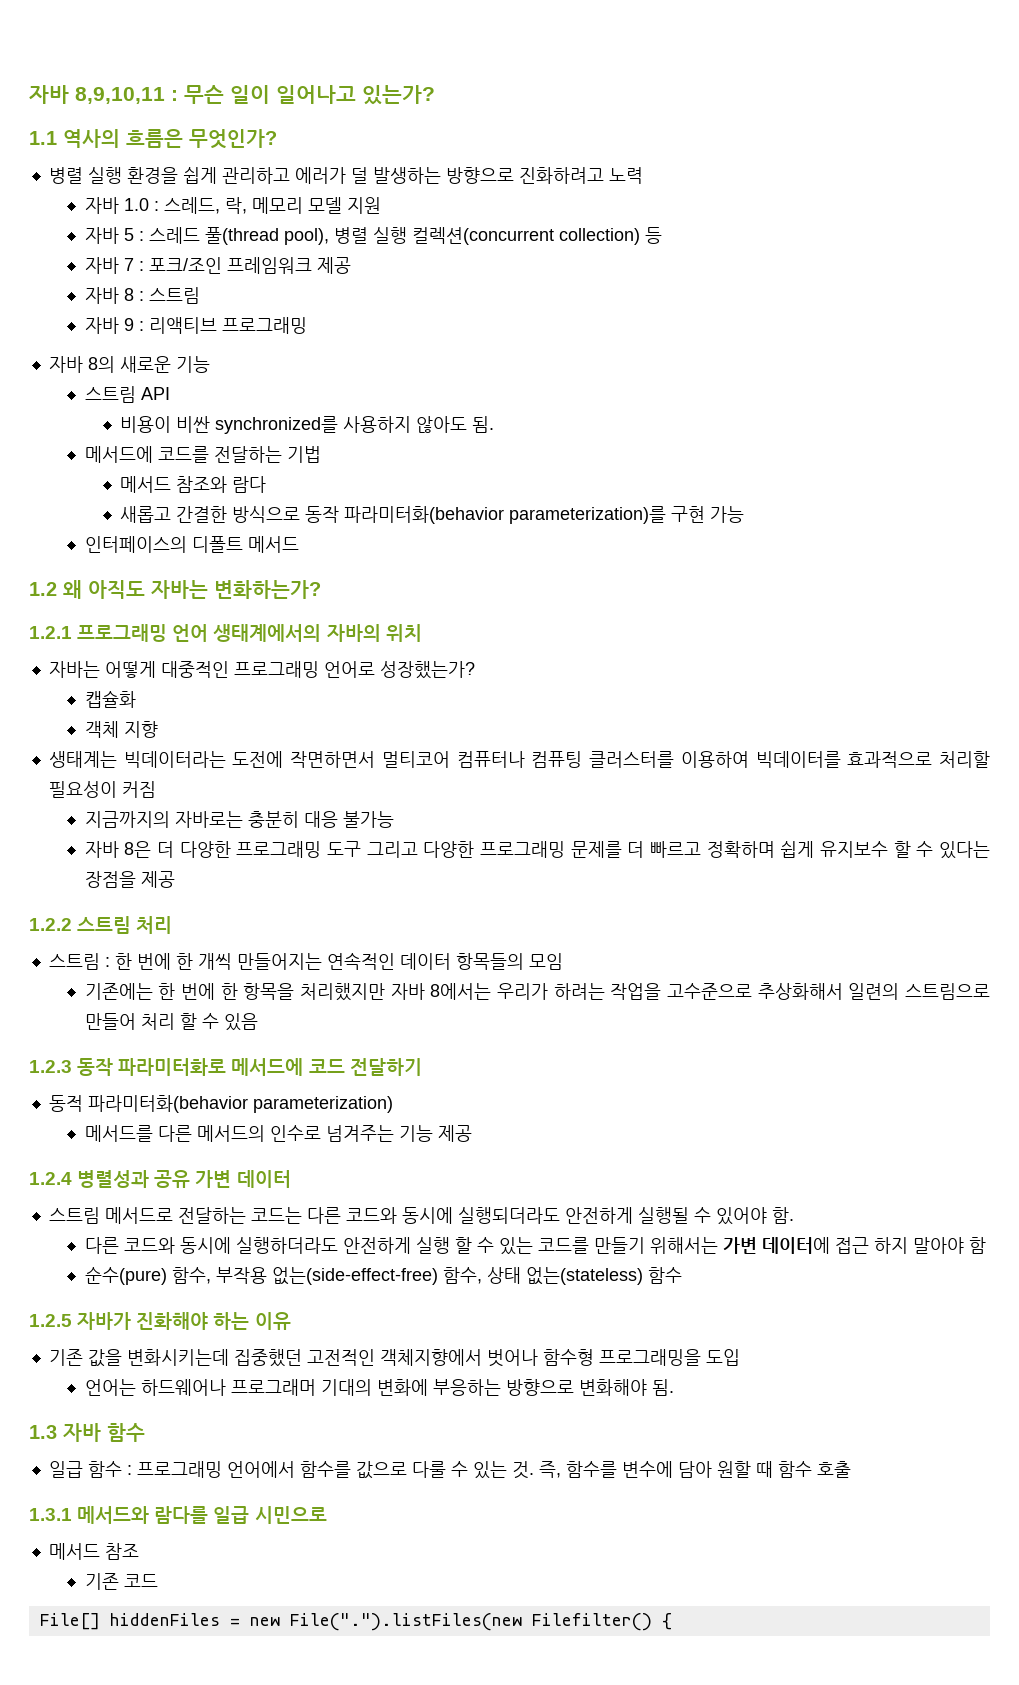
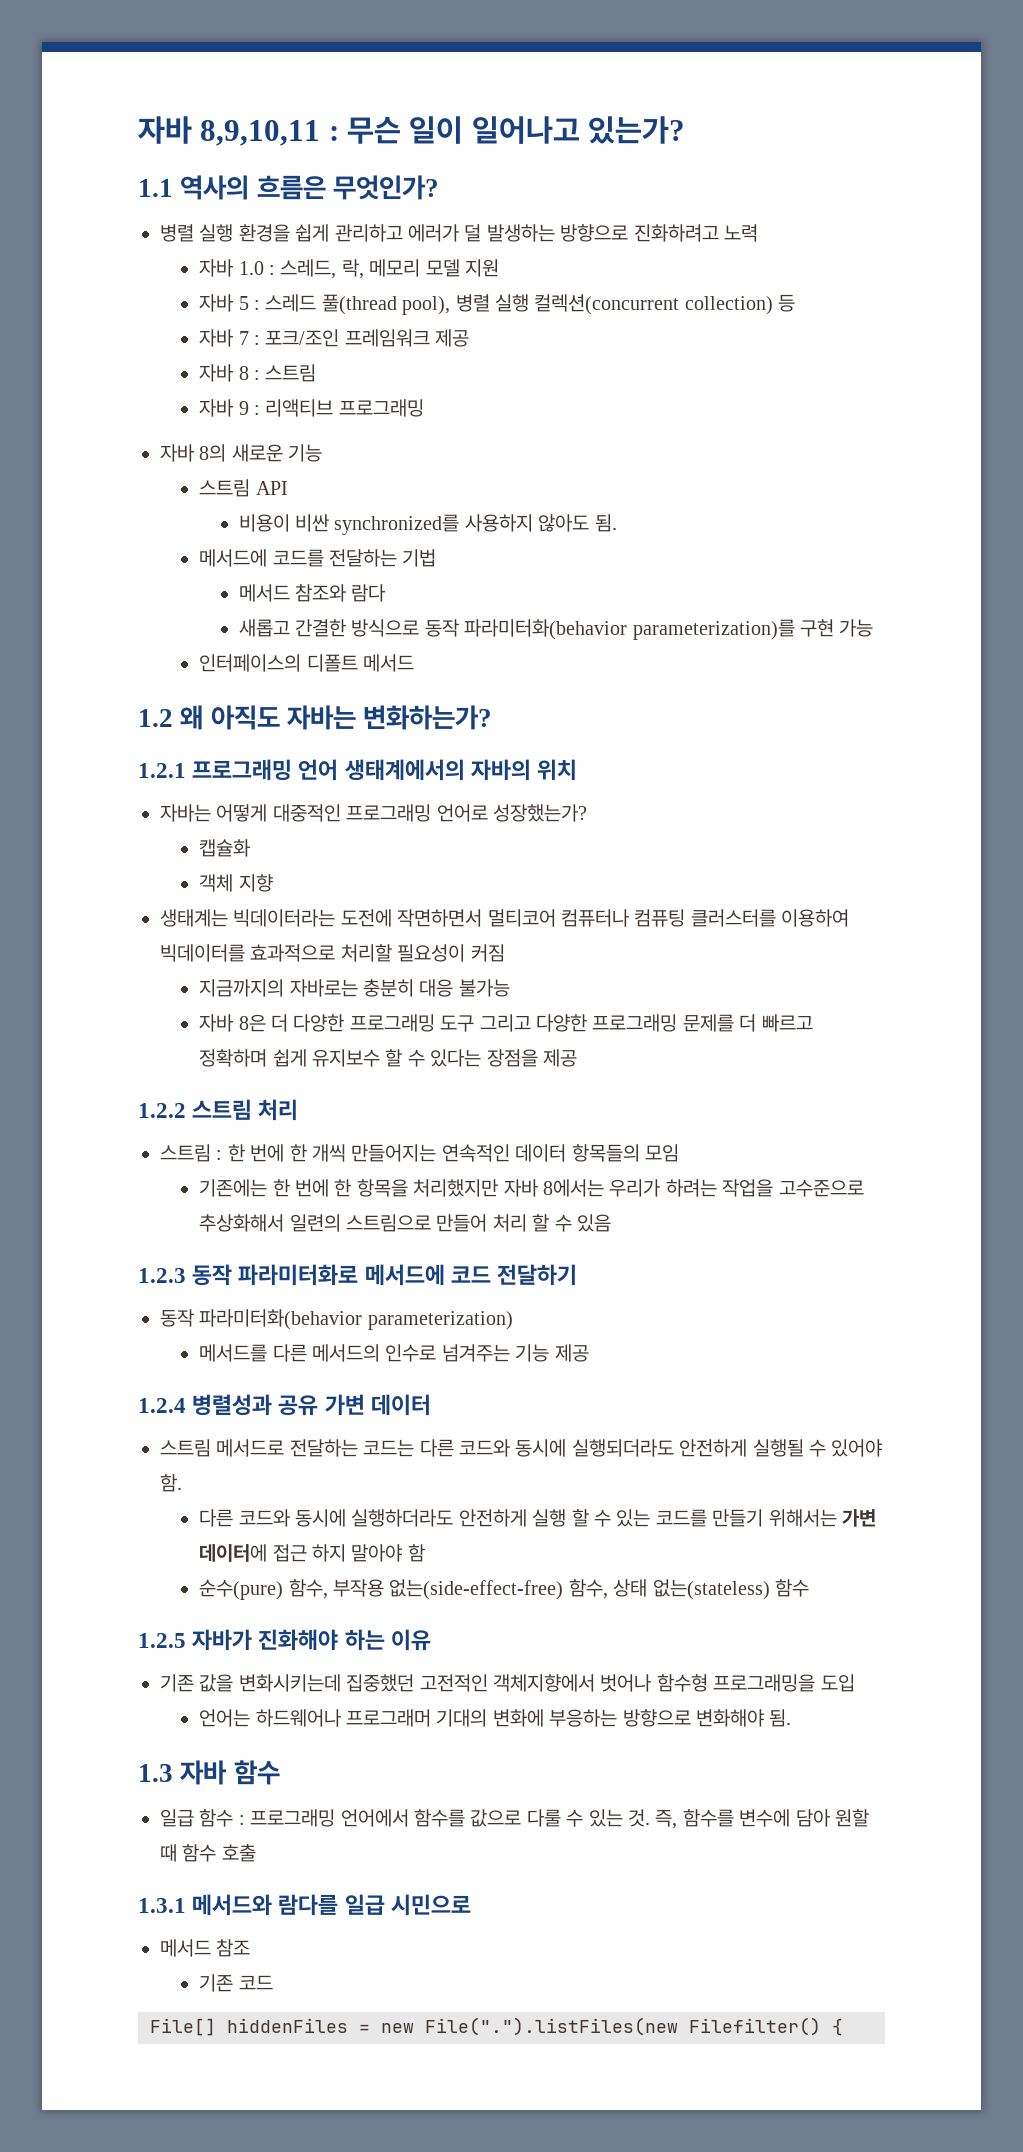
[48,1095,83,1112] 동적 -> [160,1309,194,1327] 동작

